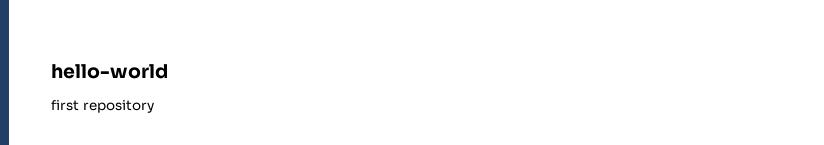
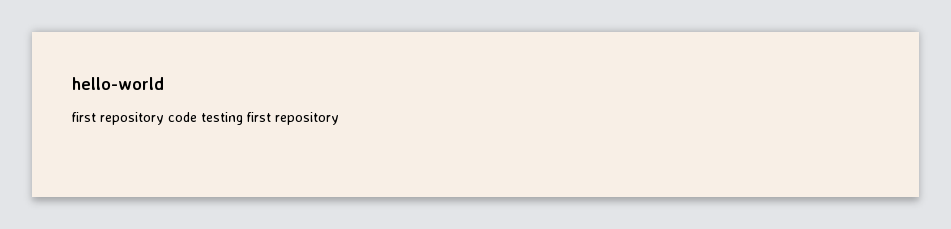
(154, 106) none -> [168,112,339,125] code testing first repository

